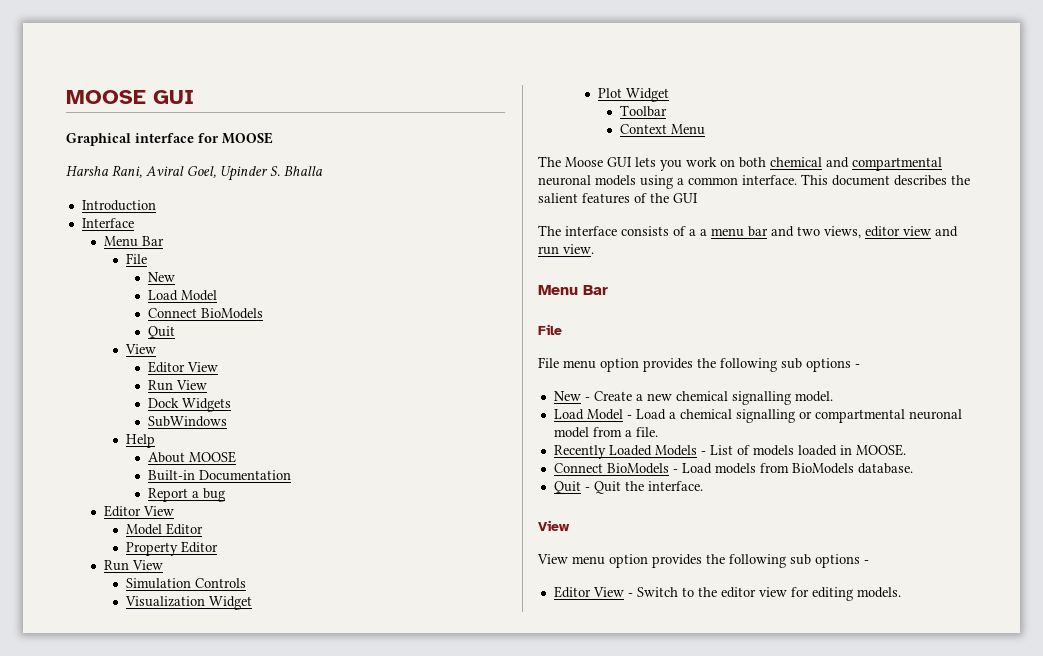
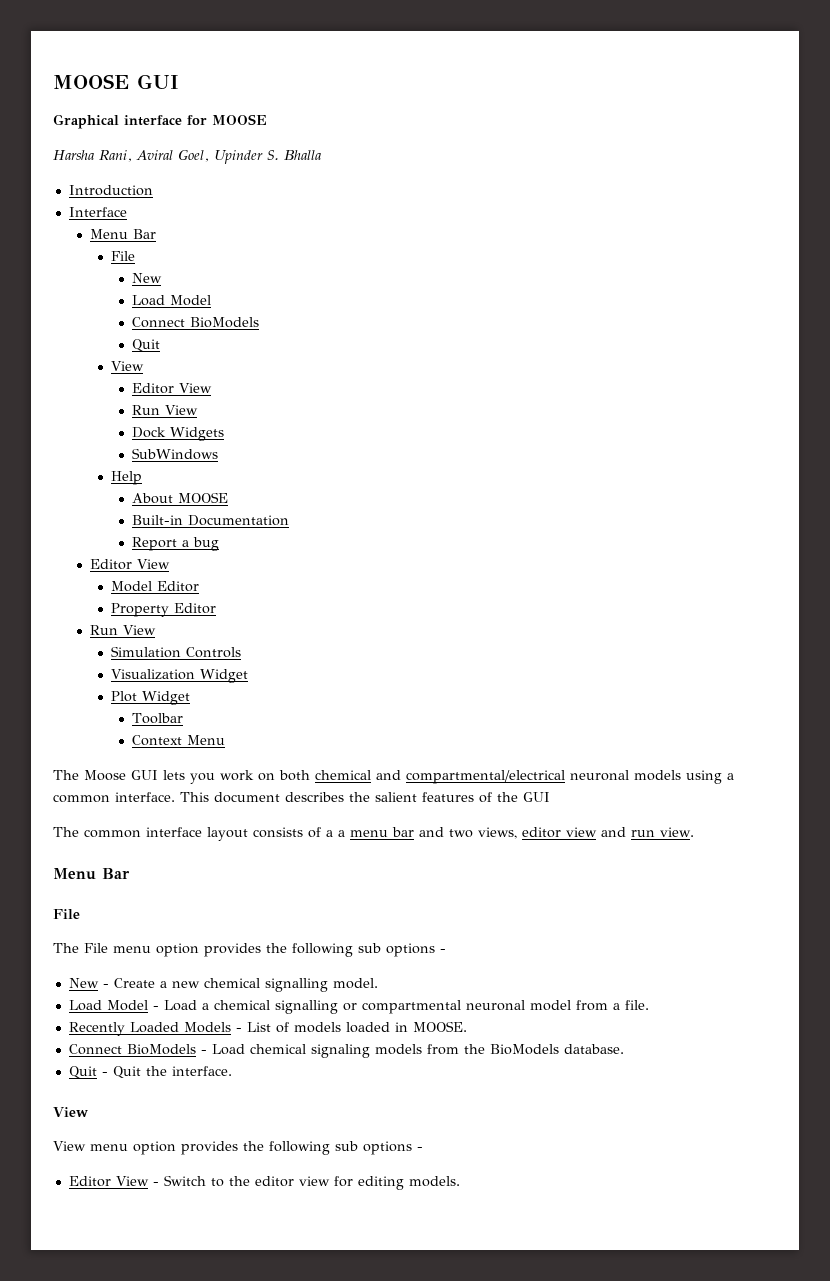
[852,157,942,171] compartmental -> [406,770,565,784] compartmental/electrical
[565,226,617,236] interface -> [84,827,248,841] common interface layout
(562, 329) none -> [53,943,79,953] The
(712, 468) none -> [249,1044,370,1058] chemical signaling
(789, 468) none -> [463,1044,485,1054] the

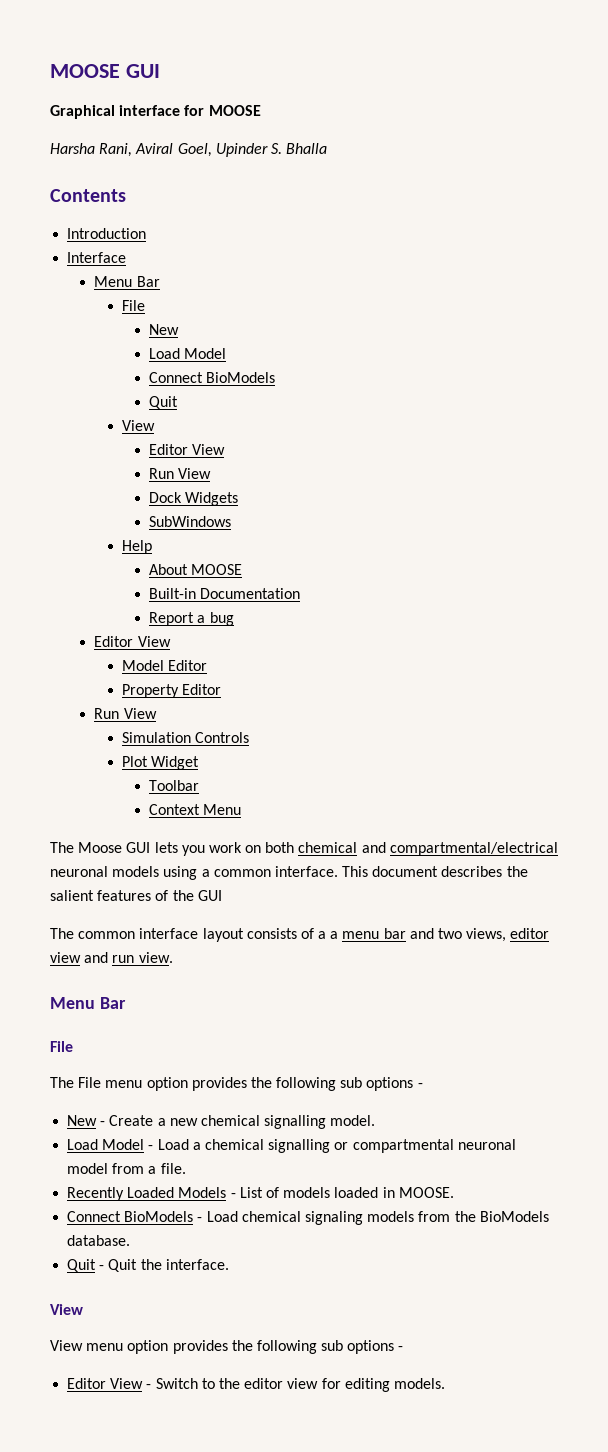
(321, 155) none -> [50,189,126,202] // Contents
[111,669,249,683] // Visualization Widget -> (249, 737) none

